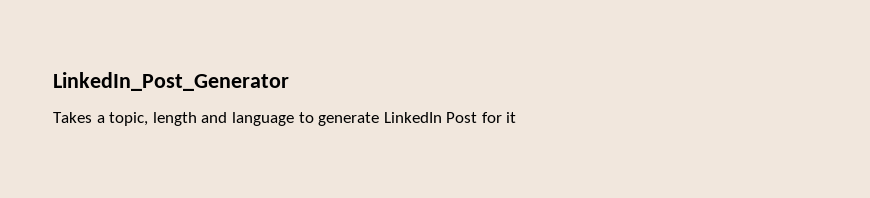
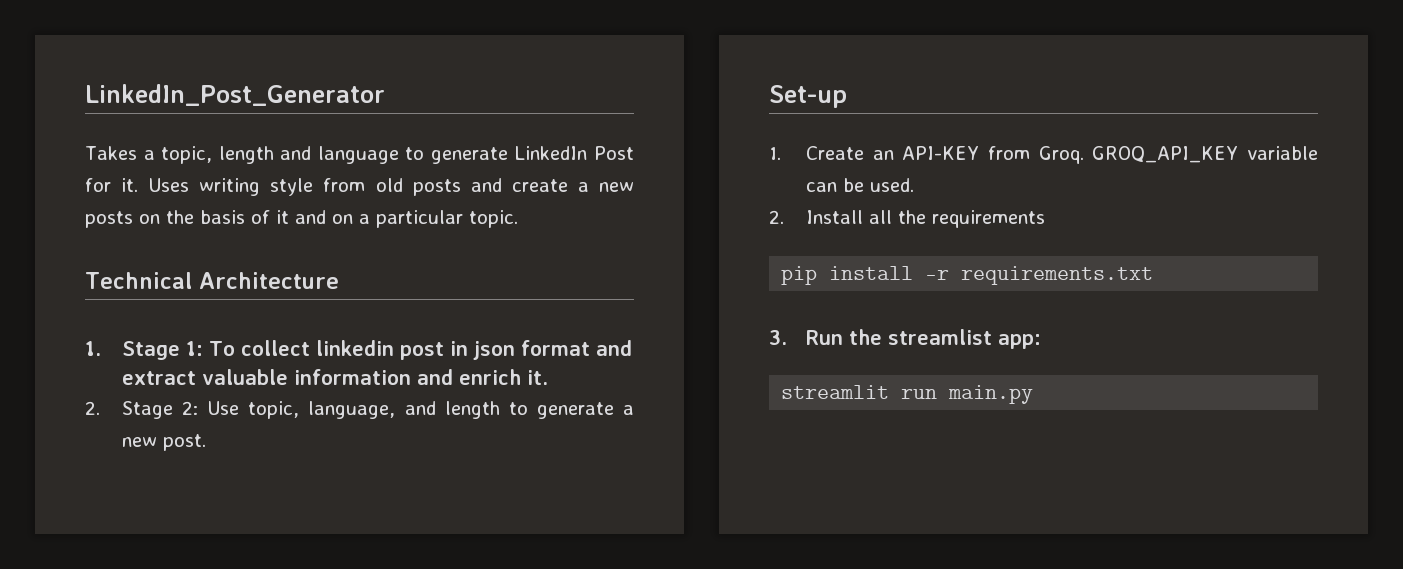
[506,112,517,123] it -> [121,178,634,196] [85,210,518,228] [85,272,339,289] [85,340,632,360] [121,369,548,385] [85,401,634,419] [121,434,206,451] [769,85,847,108] [769,146,1318,164] [805,178,914,192] [769,210,1045,228] [781,266,1154,285] [769,329,1041,349] [781,385,1034,404] it. Uses writing style from old posts and create a new posts on the basis of it and on a particular topic. // Technical Architecture // 1. Stage 1: To collect linkedin post in json format and extract valuable information and enrich it. // 2. Stage 2: Use topic, language, and length to generate a new post. // Set-up // 1. Create an API-KEY from Groq. GROQ_API_KEY variable can be used. // 2. Install all the requirements // pip install -r requirements.txt // 3. Run the streamlist app: // streamlit run main.py

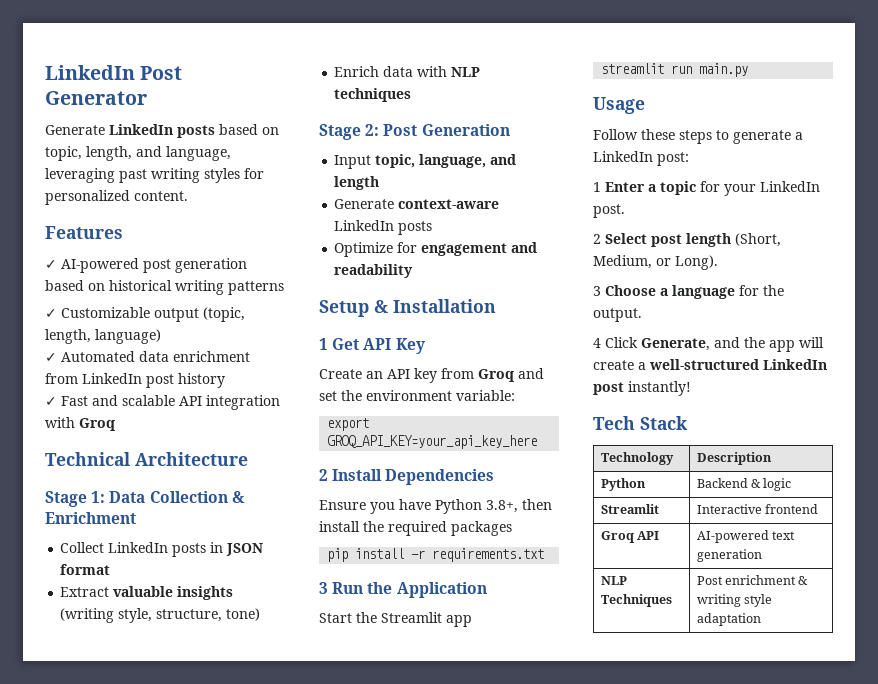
[85,84,385,106] [85,146,634,164] [85,178,634,196] [85,210,518,228] LinkedIn_Post_Generator // Takes a topic, length and language to generate LinkedIn Post for it. Uses writing style from old posts and create a new posts on the basis of it and on a particular topic. -> [45,65,183,80] [45,91,147,105] [45,124,279,138] [45,146,231,161] [45,168,264,183] [45,190,188,205] [45,226,123,239] [45,258,247,273] [45,280,284,295] [45,307,245,322] [45,329,161,344] [45,351,250,362] [45,373,225,388] [45,395,280,410] [45,417,116,431] LinkedIn Post Generator // Generate LinkedIn posts based on topic, length, and language, leveraging past writing styles for personalized content. // Features // ✓ AI-powered post generation based on historical writing patterns // ✓ Customizable output (topic, length, language) // ✓ Automated data enrichment from LinkedIn post history // ✓ Fast and scalable API integration with Groq
[85,341,101,356] 1. -> (248, 459) none
[208,340,632,360] [121,369,548,385] [85,401,634,419] [121,434,206,451] [769,85,847,108] [769,146,1318,164] [805,178,914,192] [769,210,1045,228] To collect linkedin post in json format and extract valuable information and enrich it. // 2. Stage 2: Use topic, language, and length to generate a new post. // Set-up // 1. Create an API-KEY from Groq. GROQ_API_KEY variable can be used. // 2. Install all the requirements -> [109,491,245,503] [45,512,136,524] [60,542,264,557] [60,564,111,575] [60,586,234,600] [60,608,261,623] [334,66,481,77] [334,88,412,102] [319,124,510,140] [334,154,517,169] [334,176,380,190] [334,199,500,209] [334,220,433,235] [334,242,538,257] [334,264,414,278] [319,299,496,317] [319,338,425,354] [319,368,544,383] [319,390,515,401] [327,418,370,431] [327,435,538,449] [319,469,495,485] [319,499,552,514] [319,521,512,536] Data Collection & Enrichment // Collect LinkedIn posts in JSON format // Extract valuable insights (writing style, structure, tone) // Enrich data with NLP techniques // Stage 2: Post Generation // Input topic, language, and length // Generate context-aware LinkedIn posts // Optimize for engagement and readability // Setup & Installation // 1 Get API Key // Create an API key from Groq and set the environment variable: // export GROQ_API_KEY=your_api_key_here // 2 Install Dependencies // Ensure you have Python 3.8+, then install the required packages
[769,330,787,345] 3. -> [319,582,328,594] 3
[887,329,1041,349] [781,385,1034,404] streamlist app: // streamlit run main.py -> [396,582,487,598] [319,612,472,627] [601,63,749,77] [593,97,645,114] [593,129,803,144] [593,151,689,166] [593,181,820,196] [593,204,625,218] [593,233,781,247] [593,255,718,270] [593,285,784,299] [593,308,642,322] [593,337,824,352] [593,359,827,370] [593,381,691,396] [593,416,688,430] [600,452,674,465] [696,452,772,465] [600,478,646,491] [696,478,792,491] [600,504,659,514] [696,504,819,514] [600,531,660,543] [696,530,796,543] [696,549,762,562] [600,576,627,585] [600,594,672,607] [696,575,809,585] [696,594,773,607] [696,613,761,626] Application // Start the Streamlit app // streamlit run main.py // Usage // Follow these steps to generate a LinkedIn post: // 1 Enter a topic for your LinkedIn post. // 2 Select post length (Short, Medium, or Long). // 3 Choose a language for the output. // 4 Click Generate, and the app will create a well-structured LinkedIn post instantly! // Tech Stack // Technology | Description // Python | Backend & logic // Streamlit | Interactive frontend // Groq API | AI-powered text generation // NLP Techniques | Post enrichment & writing style adaptation

